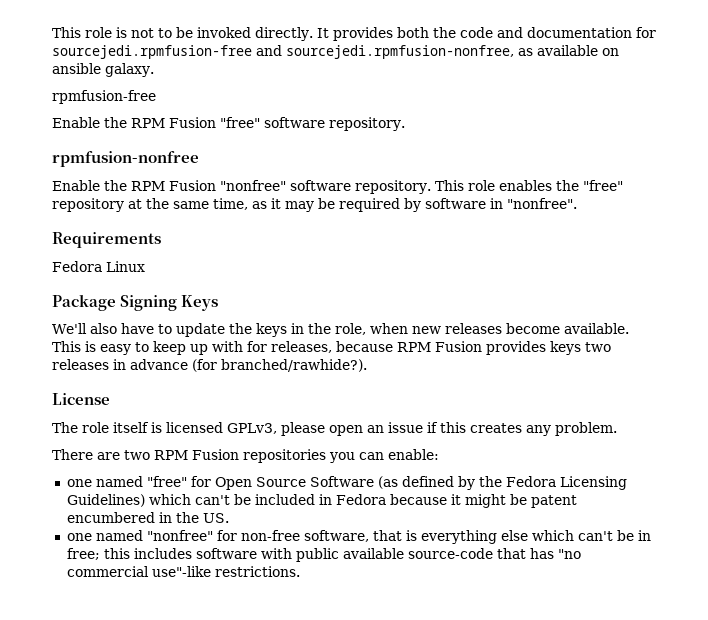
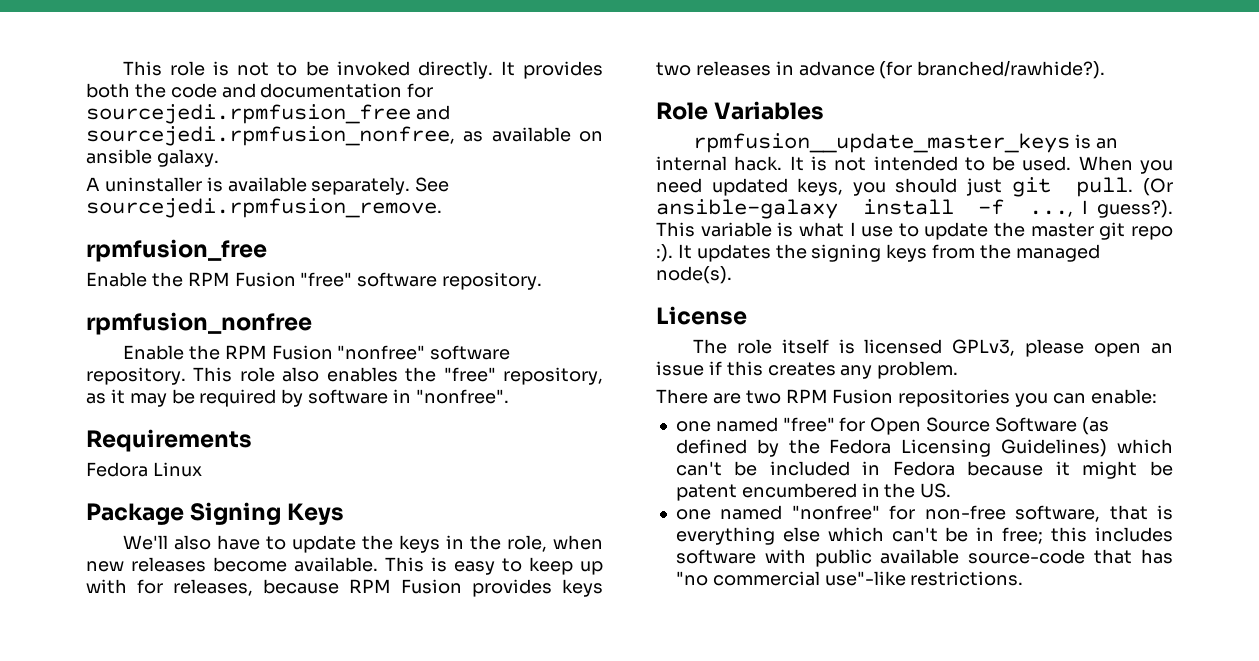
[52,45,514,59] sourcejedi.rpmfusion-free and sourcejedi.rpmfusion-nonfree, -> [86,104,450,124] [86,126,455,146] sourcejedi.rpmfusion_free and sourcejedi.rpmfusion_nonfree,
[52,90,156,104] rpmfusion-free -> [86,177,450,195] [86,198,442,218] [86,239,267,262] A uninstaller is available separately. See sourcejedi.rpmfusion_remove. // rpmfusion_free
[52,151,199,167] rpmfusion-nonfree -> [86,312,312,335] rpmfusion_nonfree
(495, 185) none -> [282,367,320,382] also
[52,198,248,212] repository at the same time, -> [503,367,604,385] repository,
(367, 365) none -> [656,101,825,120] [692,133,1118,153] [656,156,1173,174] [656,177,1173,197] [656,199,1173,219] [656,222,1173,240] [656,244,1100,262] [656,266,732,284] // Role Variables // rpmfusion__update_master_keys is an internal hack. It is not intended to be used. When you need updated keys, you should just git pull. (Or ansible-galaxy install -f ..., I guess?). This variable is what I use to update the master git repo :). It updates the signing keys from the managed node(s).

